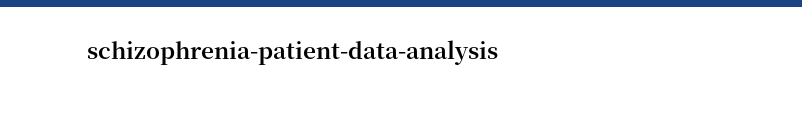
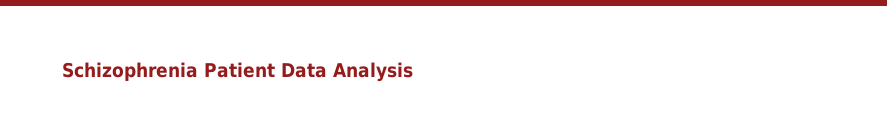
[87,40,498,65] schizophrenia-patient-data-analysis -> [62,62,413,82] Schizophrenia Patient Data Analysis

